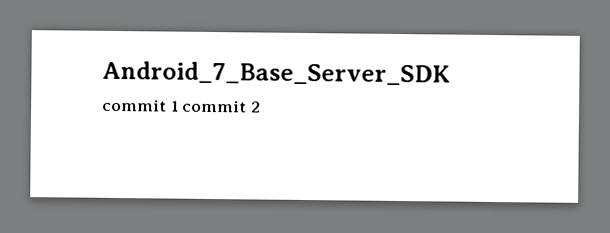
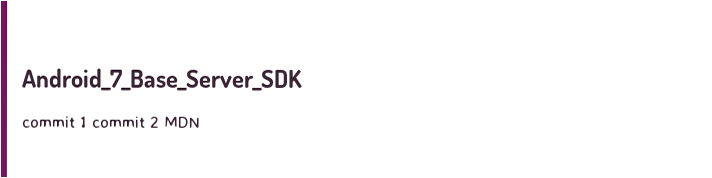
(262, 107) none -> [163,116,200,128] MDN

